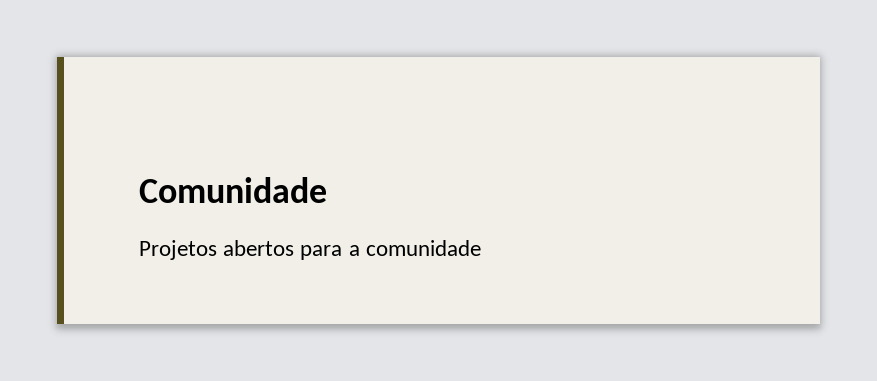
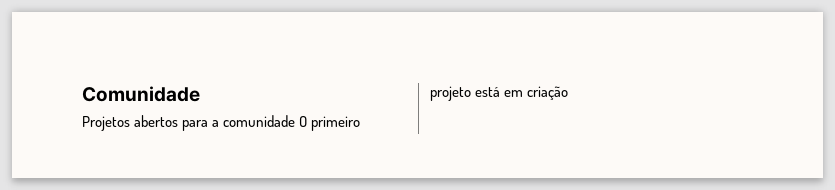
(481, 248) none -> [299,116,361,131] [430,86,569,101] O primeiro projeto está em criação

